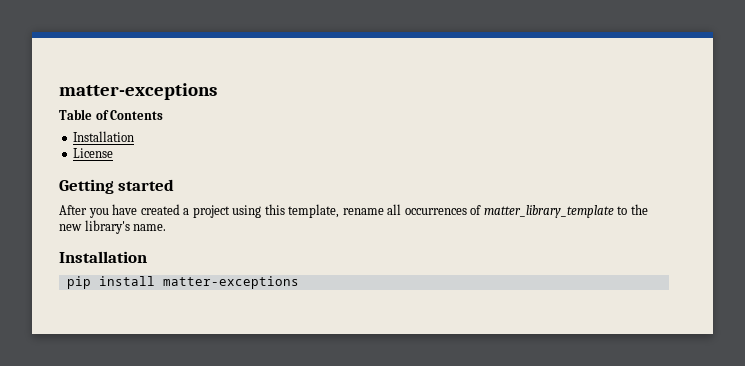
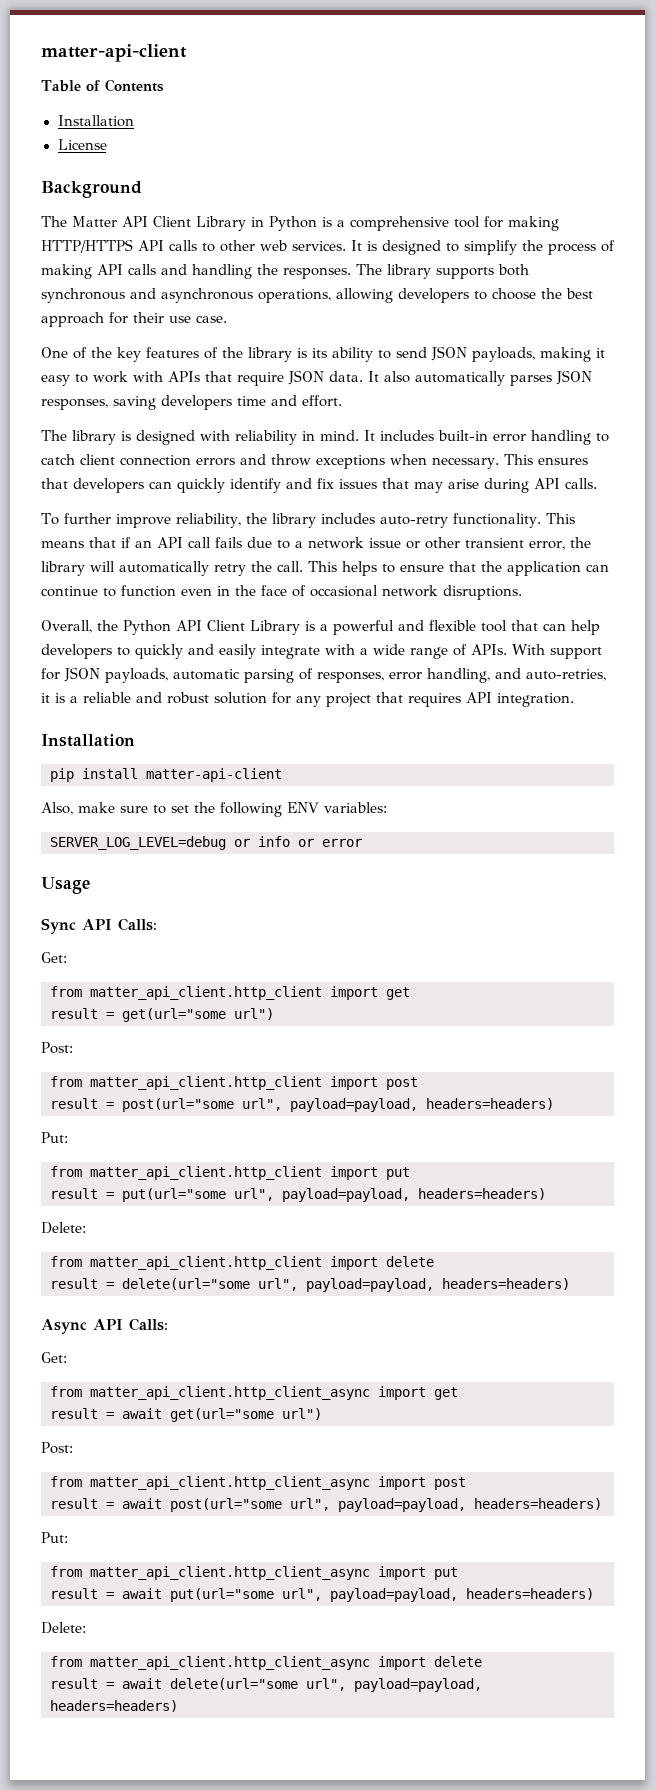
[59,83,217,100] matter-exceptions -> [41,44,187,62] matter-api-client
[59,179,175,194] [59,204,648,218] [59,220,167,234] [59,251,147,263] [66,276,299,289] Getting started // After you have created a project using this template, rename all occurrences of matter_library_template to the new library's name. // Installation // pip install matter-exceptions -> [41,181,142,198] [41,216,559,231] [41,239,615,255] [41,264,529,279] [41,288,593,303] [41,312,227,327] [41,346,605,362] [41,370,592,386] [41,395,342,410] [41,430,609,445] [41,454,588,469] [41,478,597,493] [41,513,575,528] [41,537,591,550] [41,561,609,576] [41,585,522,600] [41,620,600,635] [41,644,602,659] [41,667,606,683] [41,692,574,707] [41,734,135,747] [50,768,282,782] [41,802,387,817] [50,836,362,850] [41,877,90,894] [41,918,157,934] [41,952,67,963] [50,986,410,1000] [50,1008,274,1022] [41,1042,73,1054] [50,1076,418,1090] [50,1098,554,1112] [41,1132,68,1143] [50,1166,410,1180] [50,1188,546,1202] [41,1222,86,1234] [50,1256,434,1270] [50,1278,570,1292] [41,1318,168,1334] [41,1352,67,1363] [50,1386,458,1400] [50,1408,322,1422] [41,1442,73,1454] [50,1476,466,1490] [50,1498,602,1512] [41,1532,68,1543] [50,1566,458,1580] [50,1588,594,1602] [41,1622,86,1634] [50,1656,482,1670] [50,1678,482,1692] [50,1700,178,1712] Background // The Matter API Client Library in Python is a comprehensive tool for making HTTP/HTTPS API calls to other web services. It is designed to simplify the process of making API calls and handling the responses. The library supports both synchronous and asynchronous operations, allowing developers to choose the best approach for their use case. // One of the key features of the library is its ability to send JSON payloads, making it easy to work with APIs that require JSON data. It also automatically parses JSON responses, saving developers time and effort. // The library is designed with reliability in mind. It includes built-in error handling to catch client connection errors and throw exceptions when necessary. This ensures that developers can quickly identify and fix issues that may arise during API calls. // To further improve reliability, the library includes auto-retry functionality. This means that if an API call fails due to a network issue or other transient error, the library will automatically retry the call. This helps to ensure that the application can continue to function even in the face of occasional network disruptions. // Overall, the Python API Client Library is a powerful and flexible tool that can help developers to quickly and easily integrate with a wide range of APIs. With support for JSON payloads, automatic parsing of responses, error handling, and auto-retries, it is a reliable and robust solution for any project that requires API integration. // Installation // pip install matter-api-client // Also, make sure to set the following ENV variables: // SERVER_LOG_LEVEL=debug or info or error // Usage // Sync API Calls: // Get: // from matter_api_client.http_client import get // result = get(url="some url") // Post: // from matter_api_client.http_client import post // result = post(url="some url", payload=payload, headers=headers) // Put: // from matter_api_client.http_client import put // result = put(url="some url", payload=payload, headers=headers) // Delete: // from matter_api_client.http_client import delete // result = delete(url="some url", payload=payload, headers=headers) // Async API Calls: // Get: // from matter_api_client.http_client_async import get // result = await get(url="some url") // Post: // from matter_api_client.http_client_async import post // result = await post(url="some url", payload=payload, headers=headers) // Put: // from matter_api_client.http_client_async import put // result = await put(url="some url", payload=payload, headers=headers) // Delete: // from matter_api_client.http_client_async import delete // result = await delete(url="some url", payload=payload, headers=headers)

